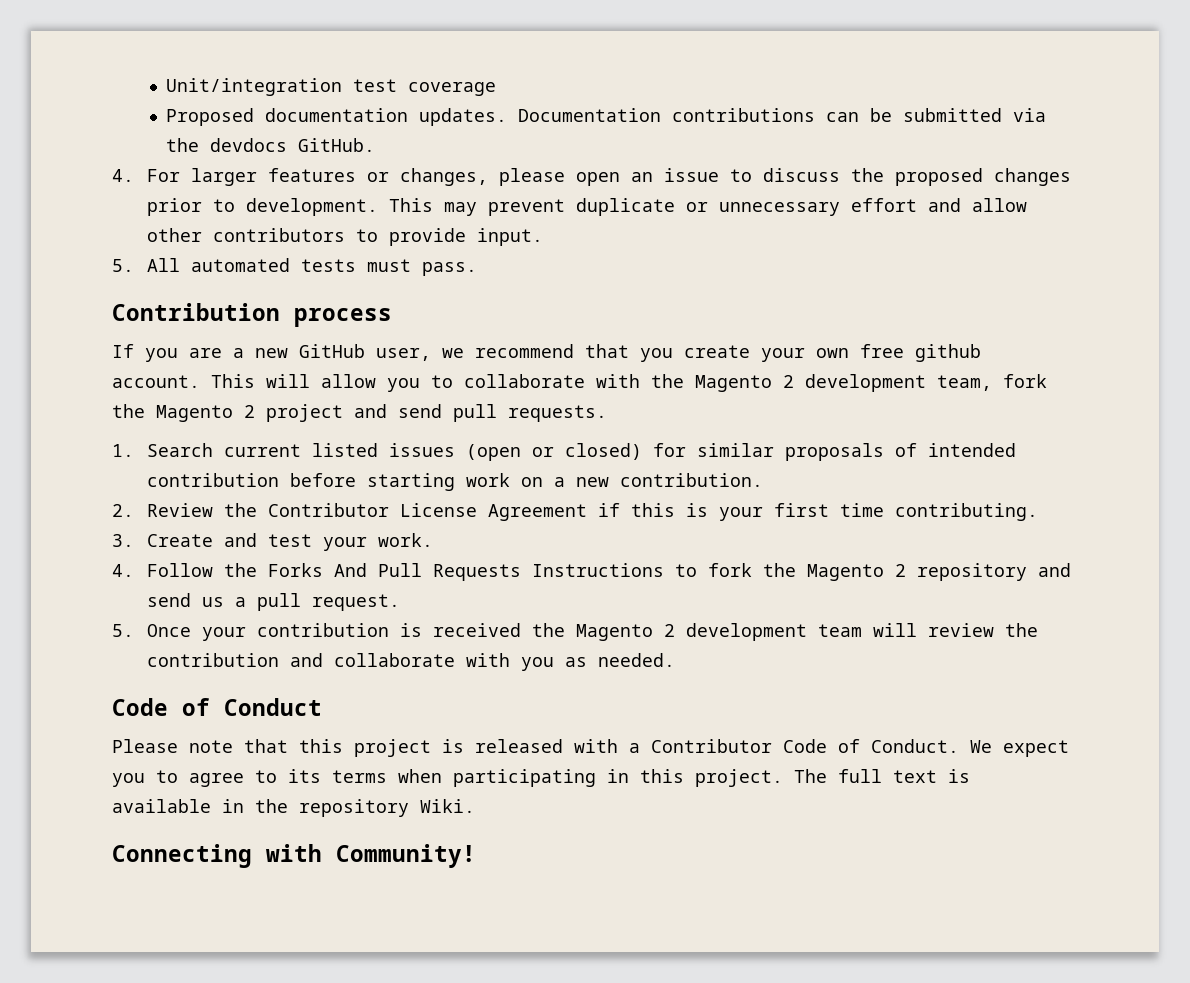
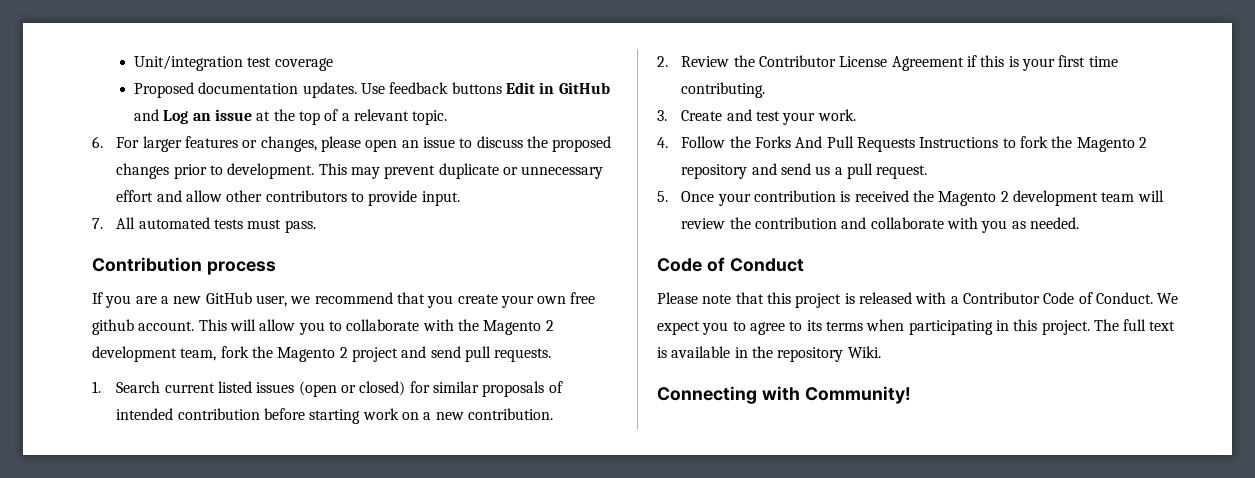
[518,108,1047,122] [166,138,376,152] [112,169,134,182] Documentation contributions can be submitted via the devdocs GitHub. // 4. -> [360,82,610,94] [133,109,448,125] [92,136,103,148] Use feedback buttons Edit in GitHub and Log an issue at the top of a relevant topic. // 6.
[112,259,134,272] 5. -> [92,218,103,229] 7.

